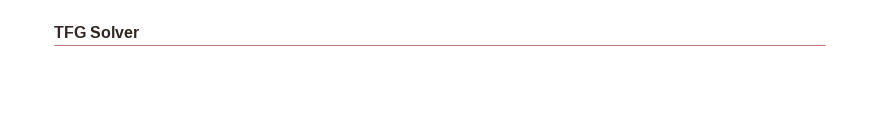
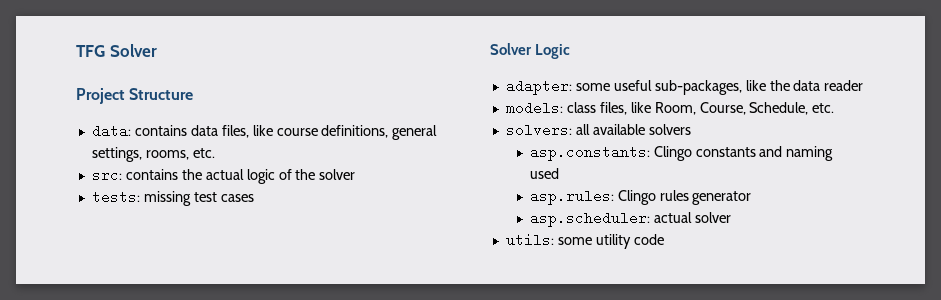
(140, 32) none -> [76,88,194,104] [91,124,438,140] [91,147,215,162] [91,168,356,184] [91,190,254,206] [490,43,571,59] [505,79,864,95] [505,101,835,115] [505,123,691,137] [529,145,834,161] [529,168,559,179] [529,189,752,205] [529,211,731,227] [505,234,664,249] // Project Structure // data: contains data files, like course definitions, general settings, rooms, etc. // src: contains the actual logic of the solver // tests: missing test cases // Solver Logic // adapter: some useful sub-packages, like the data reader // models: class files, like Room, Course, Schedule, etc. // solvers: all available solvers // asp.constants: Clingo constants and naming used // asp.rules: Clingo rules generator // asp.scheduler: actual solver // utils: some utility code

